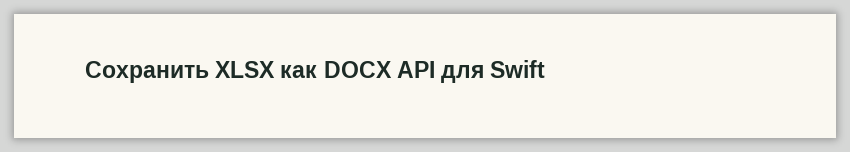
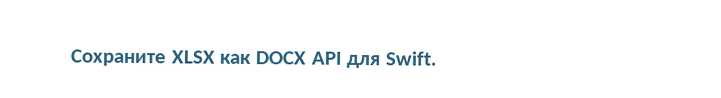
[85,61,209,83] Сохранить -> [70,49,166,67] Сохраните
[490,60,546,78] Swift -> [385,51,438,66] Swift.

